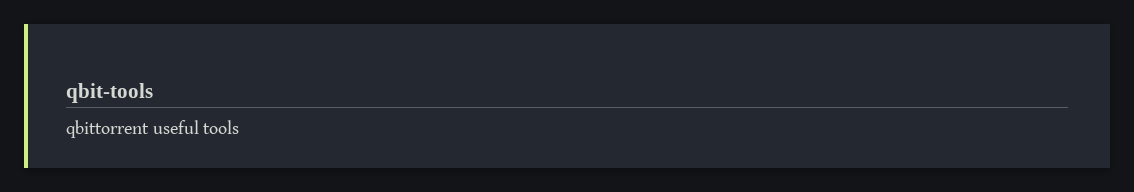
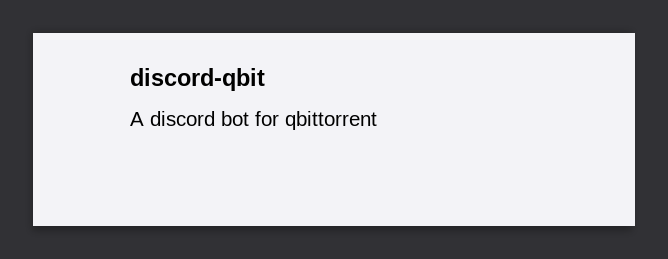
[66,83,153,103] [66,120,240,138] qbit-tools // qbittorrent useful tools -> [130,68,265,91] [130,111,377,130] discord-qbit // A discord bot for qbittorrent

